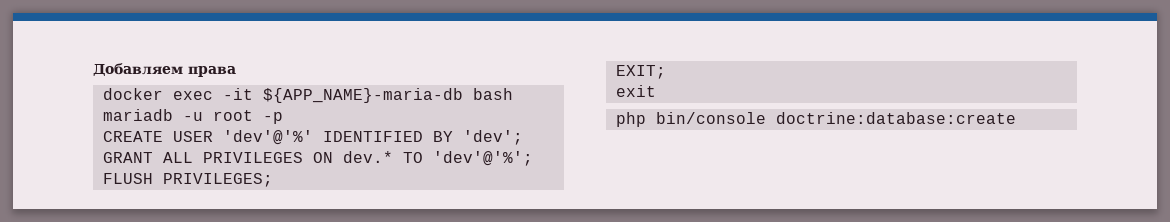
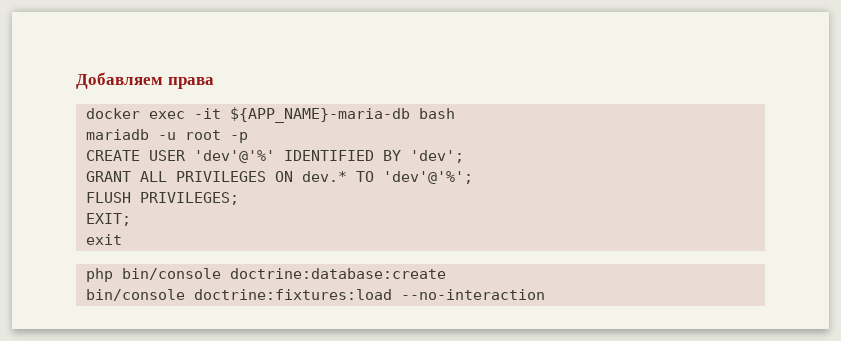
(1016, 118) none -> [86,289,546,301] // bin/console doctrine:fixtures:load --no-interaction

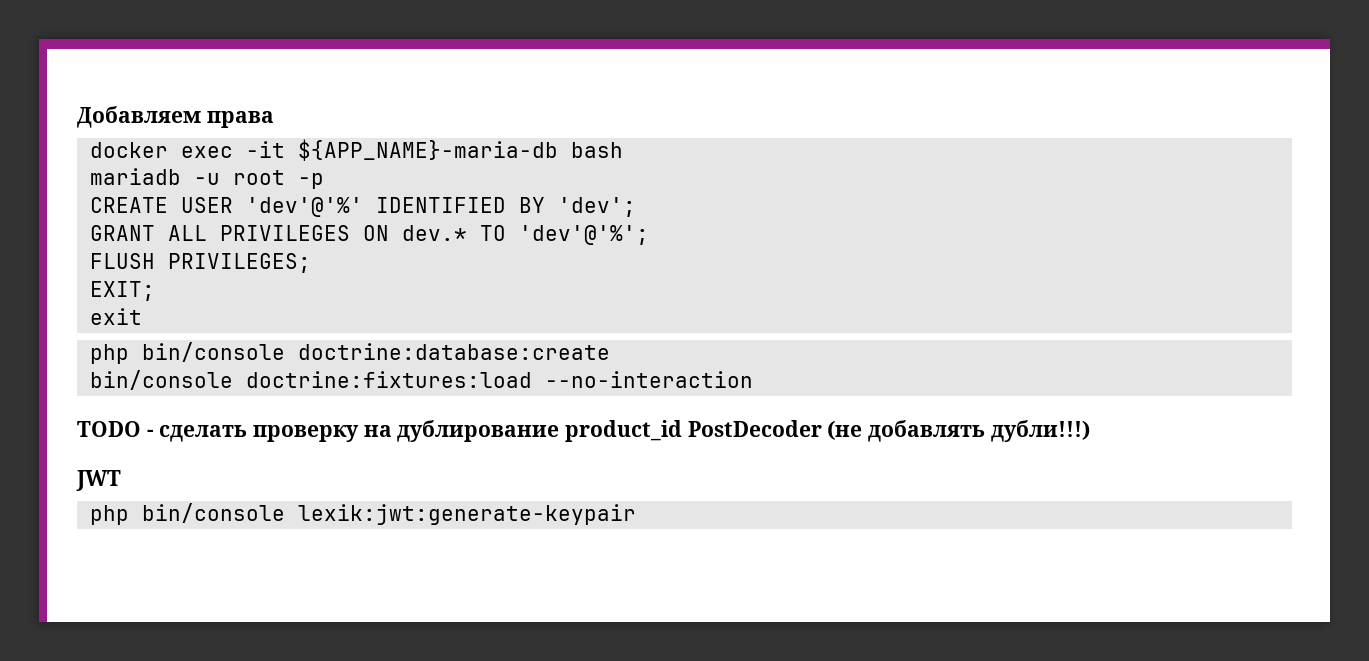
(546, 294) none -> [77,420,1090,442] [76,470,121,491] [89,503,636,525] // TODO - сделать проверку на дублирование product_id PostDecoder (не добавлять дубли!!!) // JWT // php bin/console lexik:jwt:generate-keypair

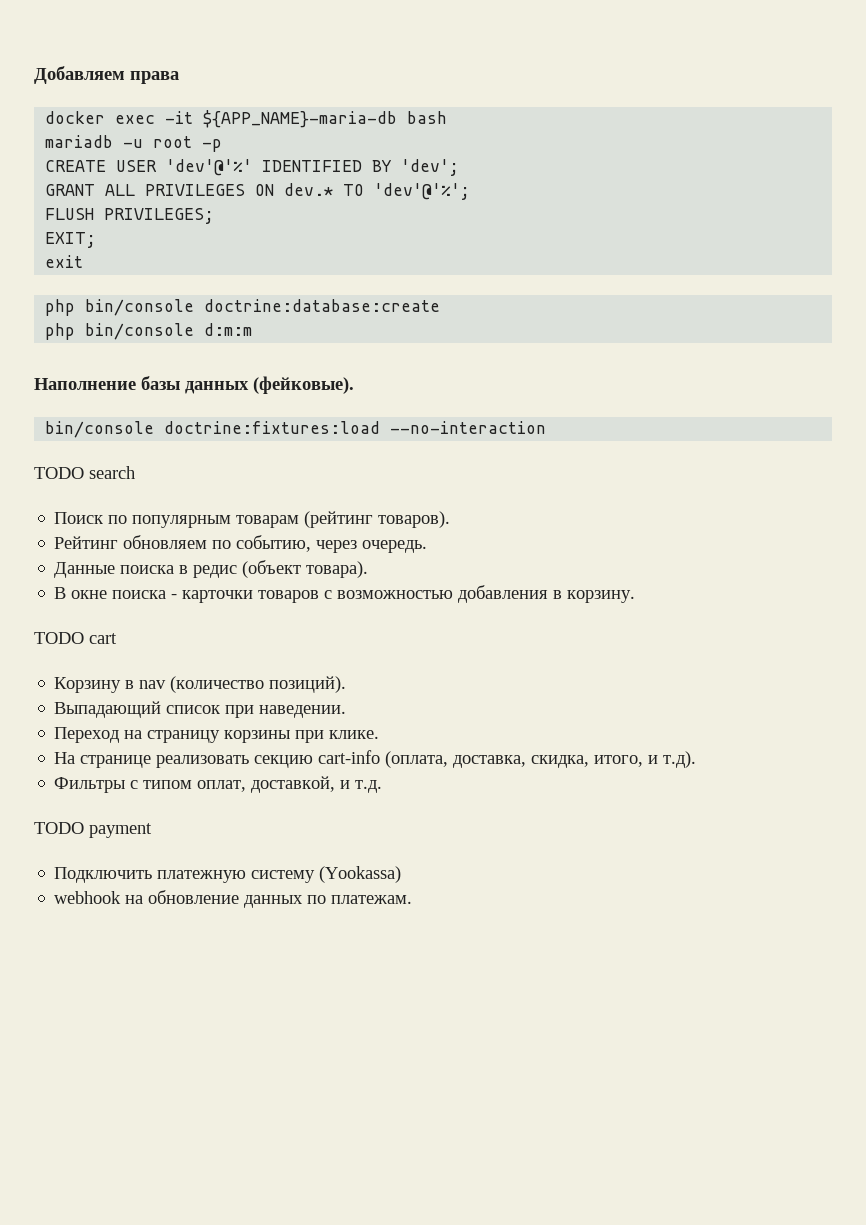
[89,370,753,390] [77,420,1090,442] [76,470,121,491] [89,503,636,525] bin/console doctrine:fixtures:load --no-interaction // TODO - сделать проверку на дублирование product_id PostDecoder (не добавлять дубли!!!) // JWT // php bin/console lexik:jwt:generate-keypair -> [45,323,253,340] [34,376,354,394] [45,421,547,438] [34,466,135,479] [54,511,451,528] [54,535,428,553] [54,560,369,578] [54,585,636,603] [34,632,117,644] [54,676,347,693] [54,701,347,718] [54,727,380,743] [54,750,697,768] [54,776,383,793] [34,822,152,838] [54,866,402,883] [54,890,413,908] php bin/console d:m:m // Наполнение базы данных (фейковые). // bin/console doctrine:fixtures:load --no-interaction // TODO search // Поиск по популярным товарам (рейтинг товаров). // Рейтинг обновляем по событию, через очередь. // Данные поиска в редис (объект товара). // В окне поиска - карточки товаров с возможностью добавления в корзину. // TODO cart // Корзину в nav (количество позиций). // Выпадающий список при наведении. // Переход на страницу корзины при клике. // На странице реализовать секцию cart-info (оплата, доставка, скидка, итого, и т.д). // Фильтры с типом оплат, доставкой, и т.д. // TODO payment // Подключить платежную систему (Yookassa) // webhook на обновление данных по платежам.

